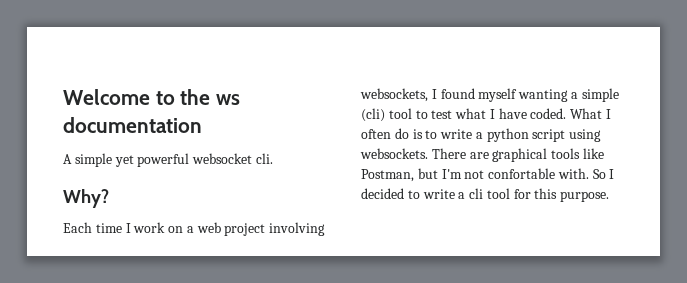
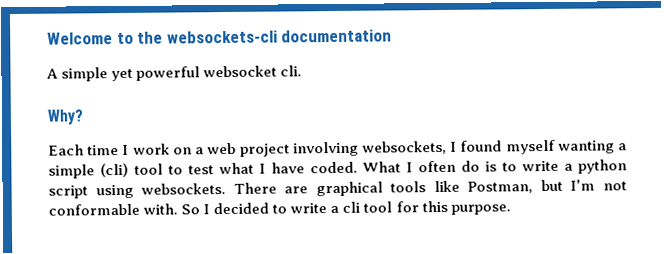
[216,94,241,105] ws -> [166,30,278,44] websockets-cli
[488,168,556,179] confortable -> [48,203,140,216] conformable

